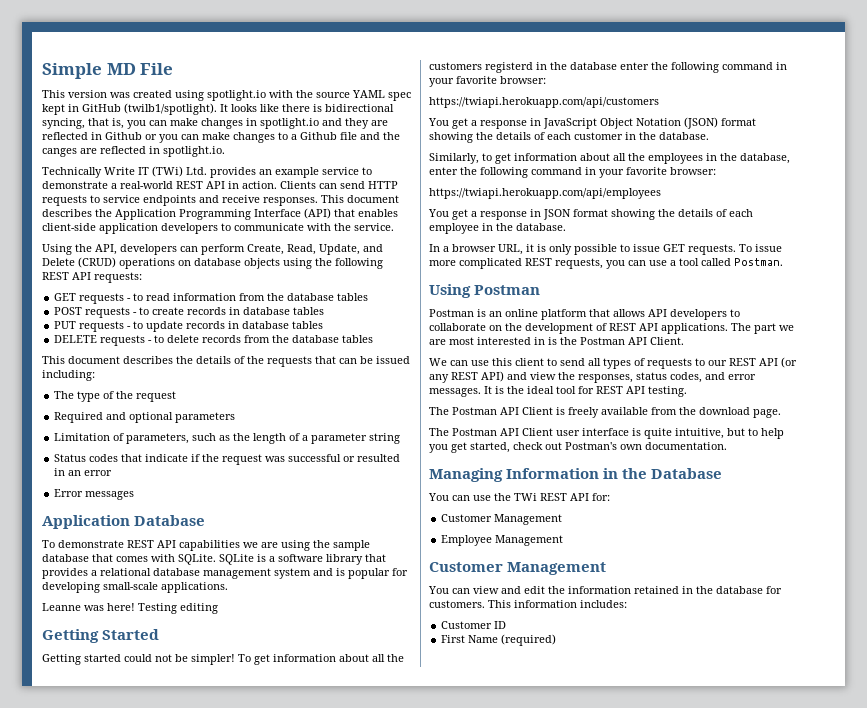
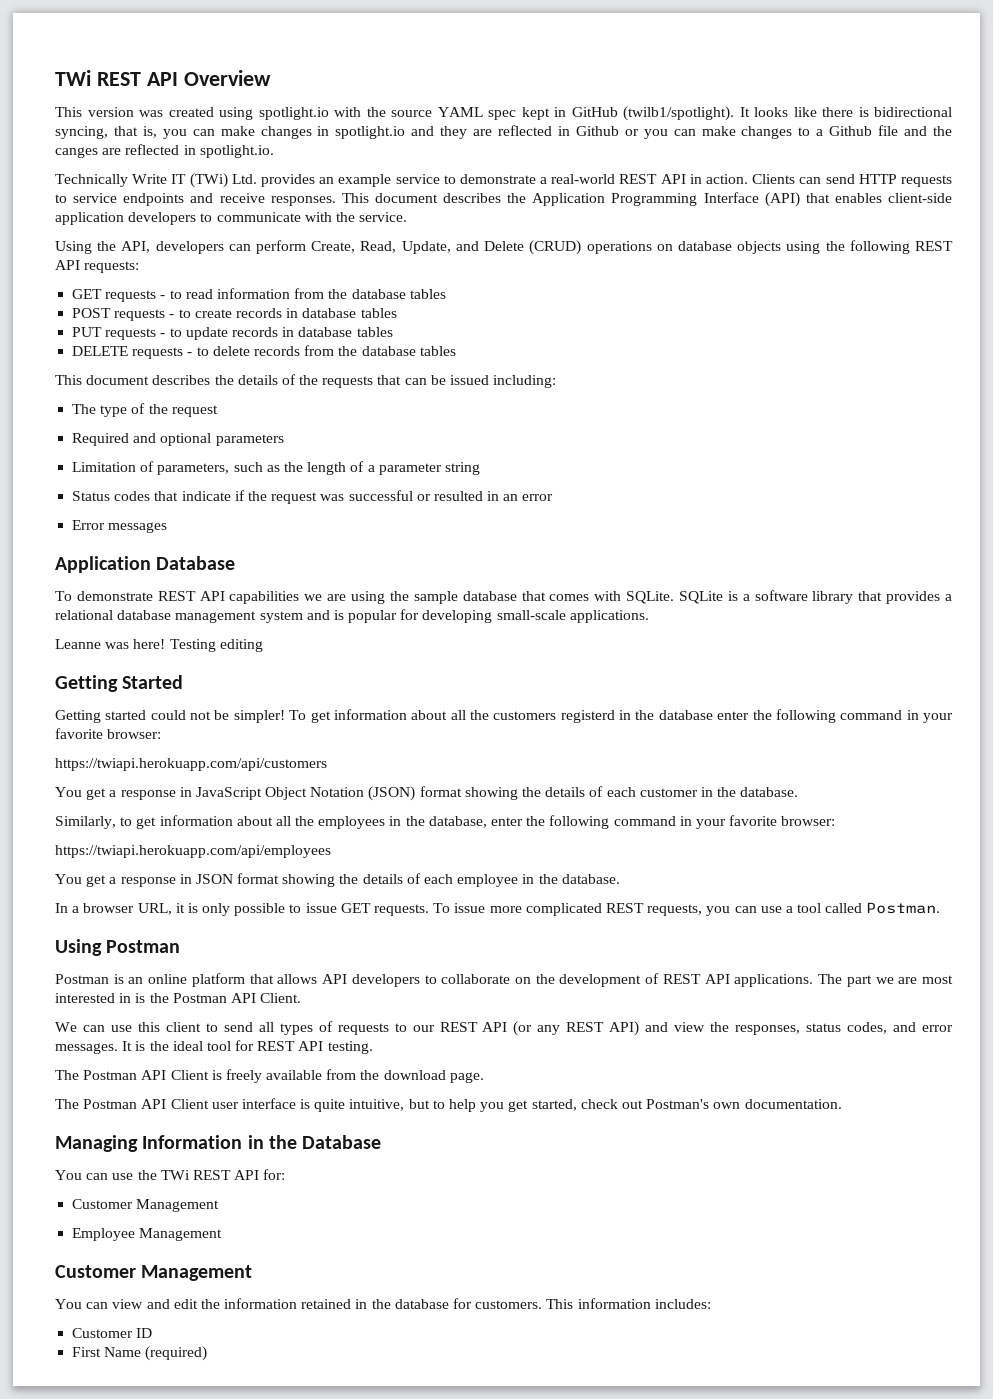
[42,63,174,79] Simple MD File -> [55,70,271,86] TWi REST API Overview

